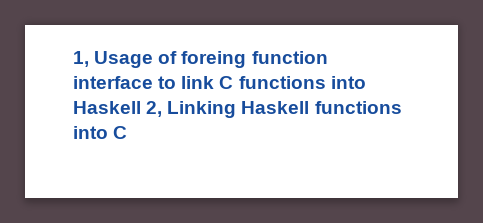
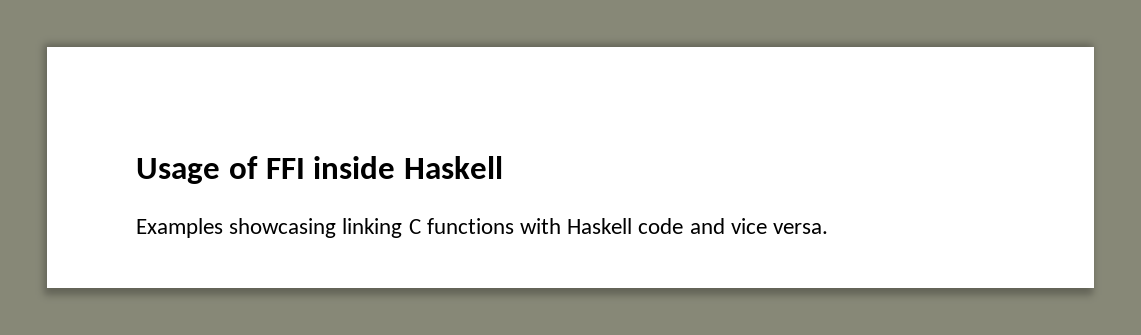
[73,51,89,67] 1, -> (136, 171) none
[181,51,328,68] [73,76,366,89] [73,101,402,118] [73,126,128,139] foreing function interface to link C functions into Haskell 2, Linking Haskell functions into C -> [265,156,504,179] [136,218,829,238] FFI inside Haskell // Examples showcasing linking C functions with Haskell code and vice versa.

